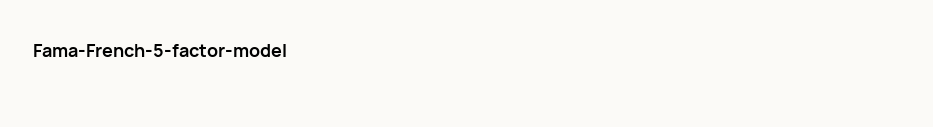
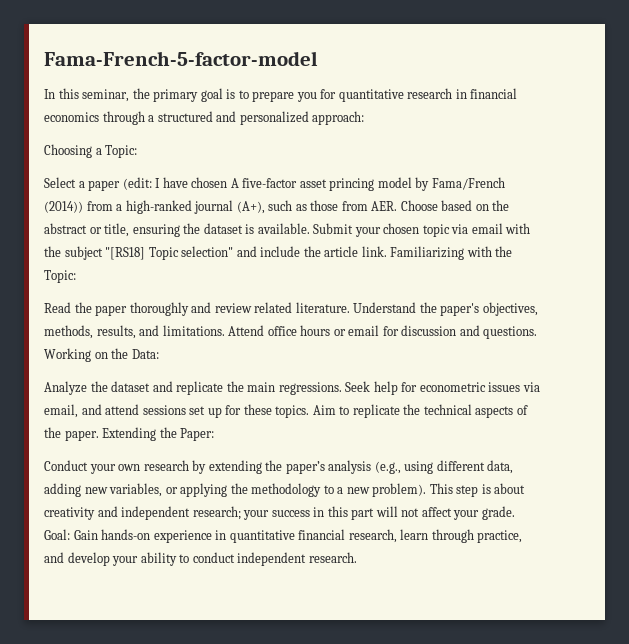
(287, 50) none -> [44,88,518,102] [44,111,365,125] [44,144,138,158] [44,177,505,191] [44,200,510,214] [44,223,531,237] [44,246,513,260] [44,270,76,283] [44,302,538,316] [44,325,538,339] [44,348,159,362] [44,381,540,395] [44,404,528,418] [44,427,215,441] [44,460,514,474] [44,483,526,497] [44,506,515,520] [44,529,523,543] [44,552,357,566] // In this seminar, the primary goal is to prepare you for quantitative research in financial economics through a structured and personalized approach: // Choosing a Topic: // Select a paper (edit: I have chosen A five-factor asset princing model by Fama/French (2014)) from a high-ranked journal (A+), such as those from AER. Choose based on the abstract or title, ensuring the dataset is available. Submit your chosen topic via email with the subject "[RS18] Topic selection" and include the article link. Familiarizing with the Topic: // Read the paper thoroughly and review related literature. Understand the paper's objectives, methods, results, and limitations. Attend office hours or email for discussion and questions. Working on the Data: // Analyze the dataset and replicate the main regressions. Seek help for econometric issues via email, and attend sessions set up for these topics. Aim to replicate the technical aspects of the paper. Extending the Paper: // Conduct your own research by extending the paper’s analysis (e.g., using different data, adding new variables, or applying the methodology to a new problem). This step is about creativity and independent research; your success in this part will not affect your grade. Goal: Gain hands-on experience in quantitative financial research, learn through practice, and develop your ability to conduct independent research.

